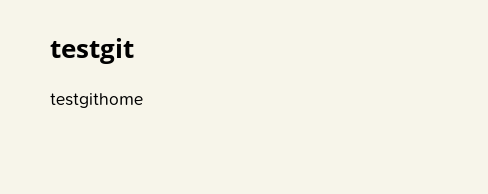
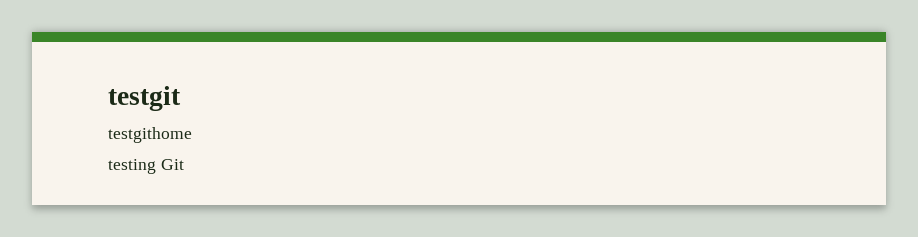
(143, 100) none -> [108,159,184,174] // testing Git

